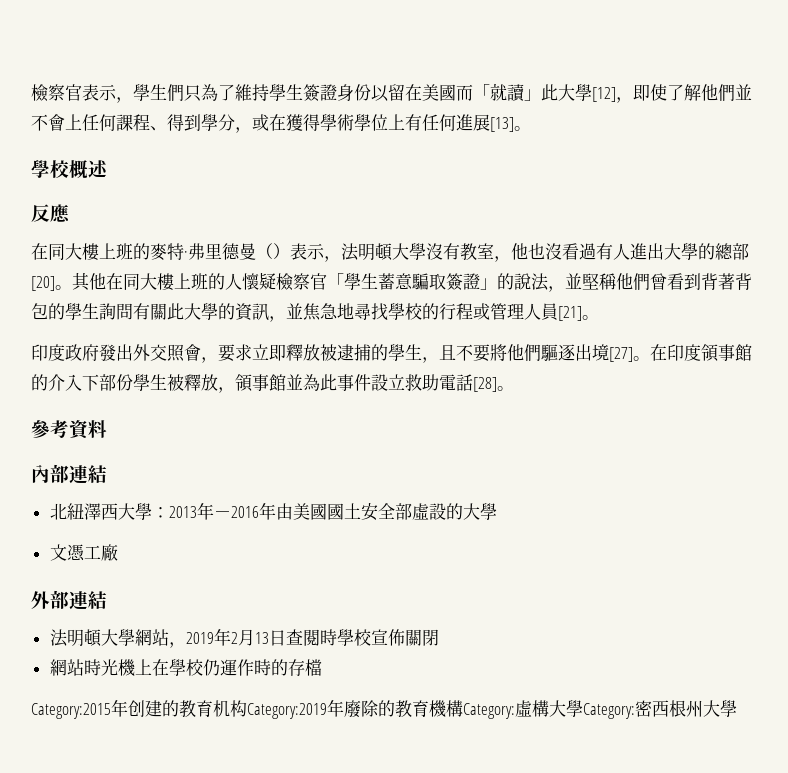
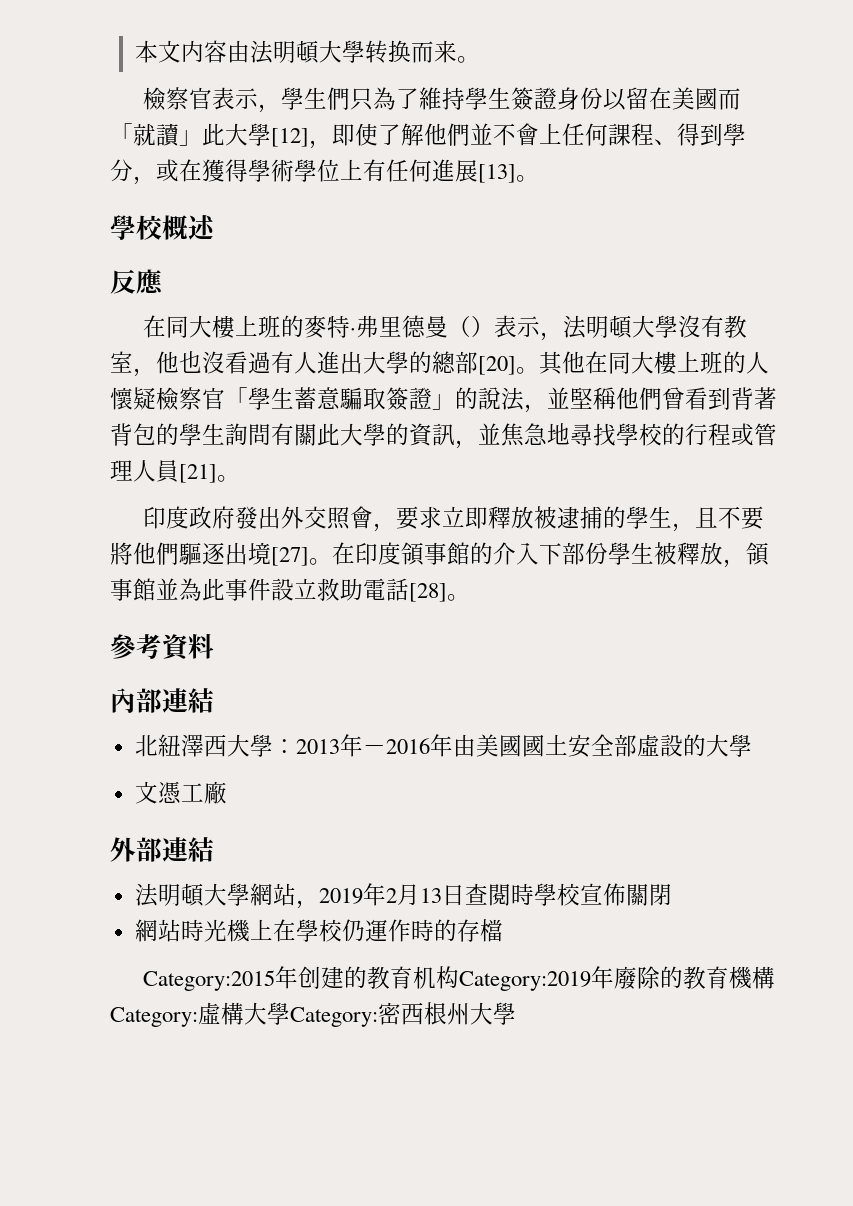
(31, 93) none -> [135,40,481,64] 本文内容由法明頓大學转换而来。 //

